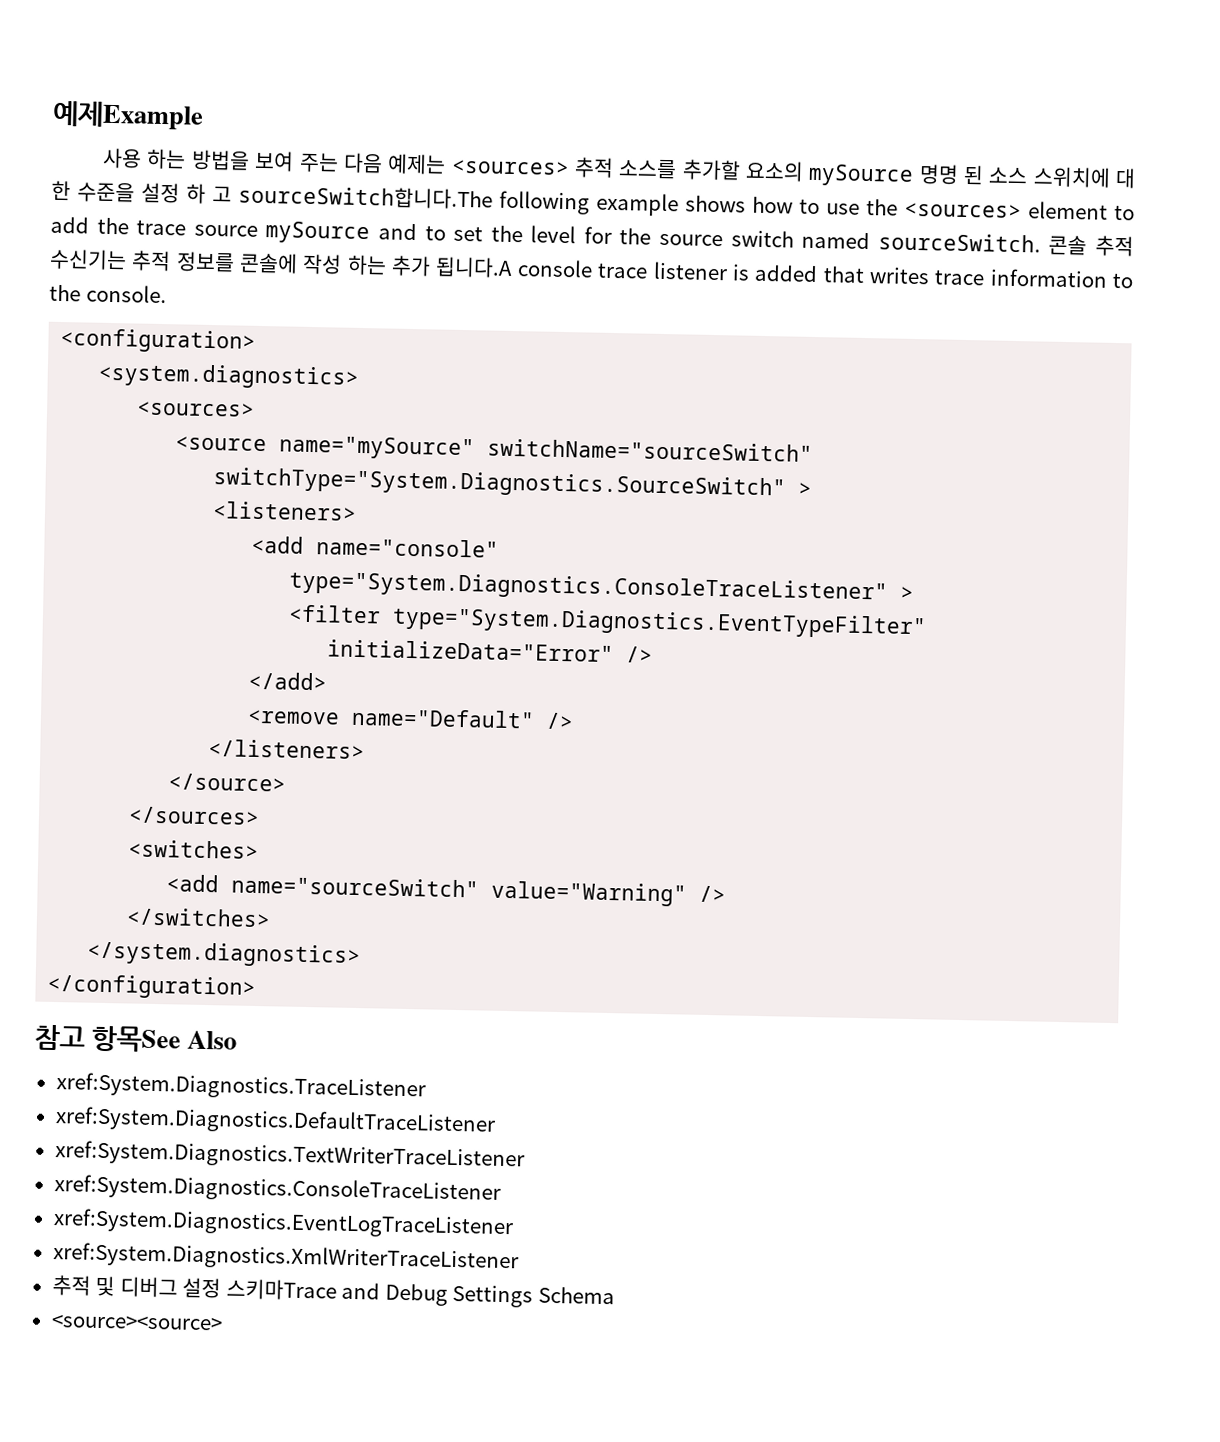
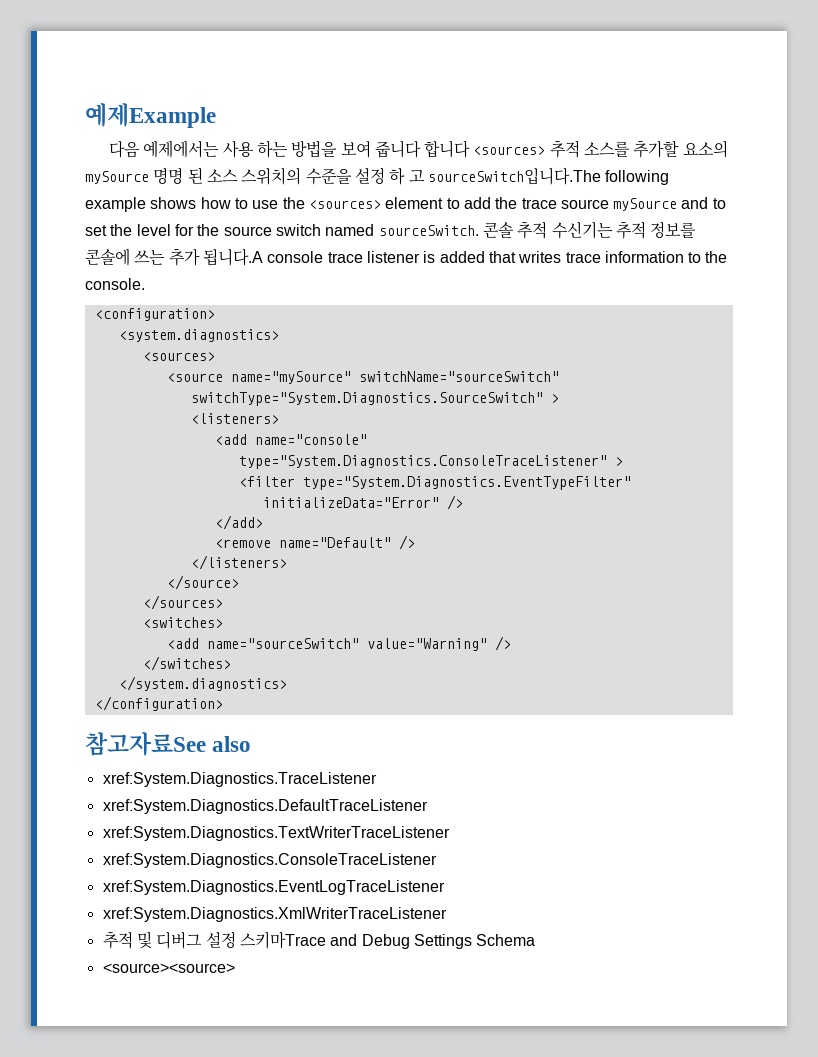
(204, 115) none -> [108,140,220,158] 다음 예제에서는
[298,152,447,175] 주는 다음 예제는 -> [374,140,471,158] 줍니다 합니다
[1032,166,1137,189] [51,180,71,201] 스위치에 대 한 -> [241,167,302,185] 스위치의
[238,184,493,210] sourceSwitch합니다.The -> [427,167,601,185] sourceSwitch입니다.The
[302,253,387,276] 작성 하는 -> [134,250,166,265] 쓰는
[34,1024,238,1053] 참고 항목See Also -> [85,732,252,756] 참고자료See also

